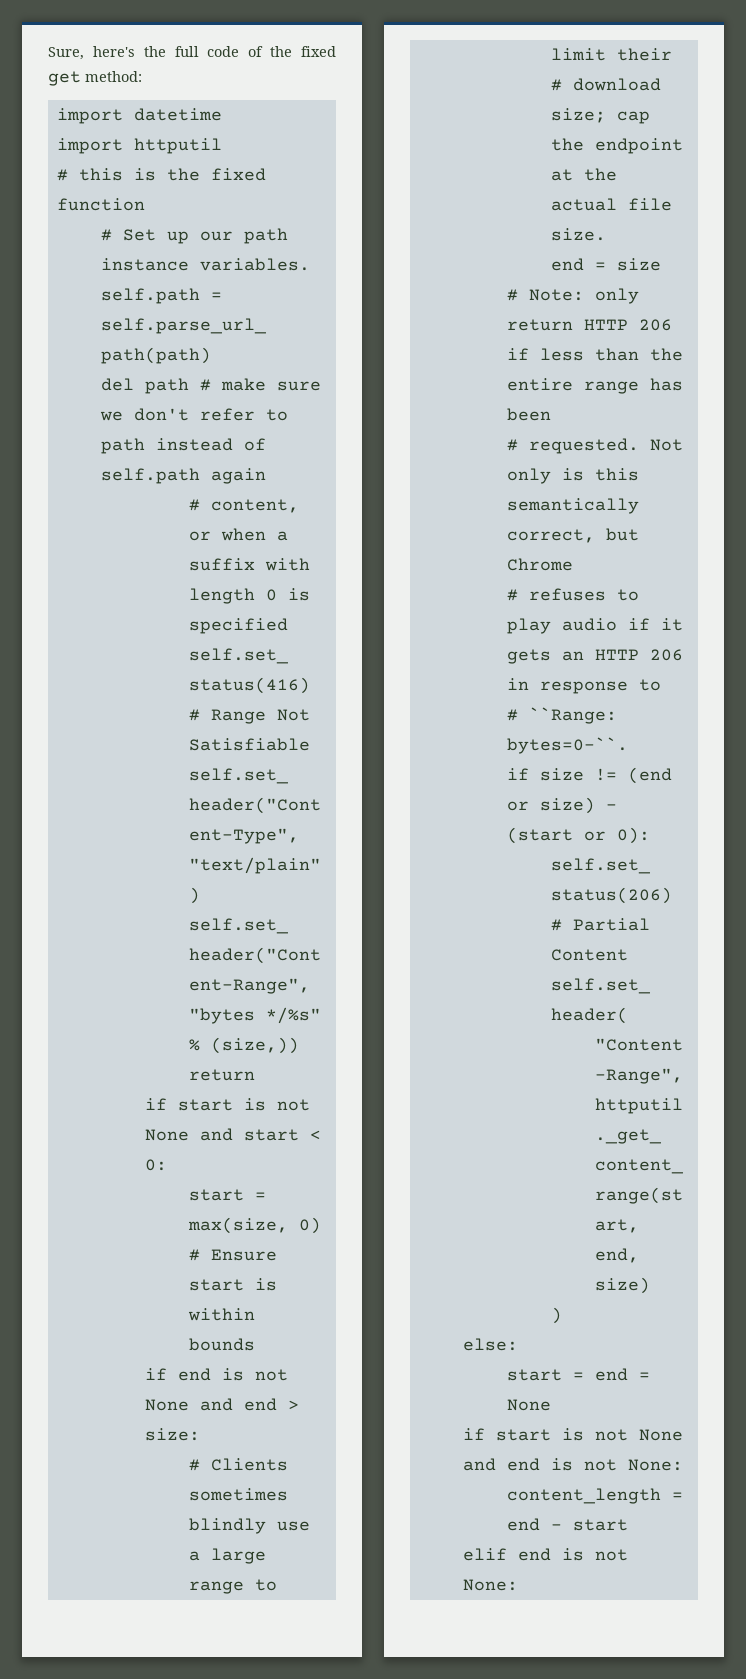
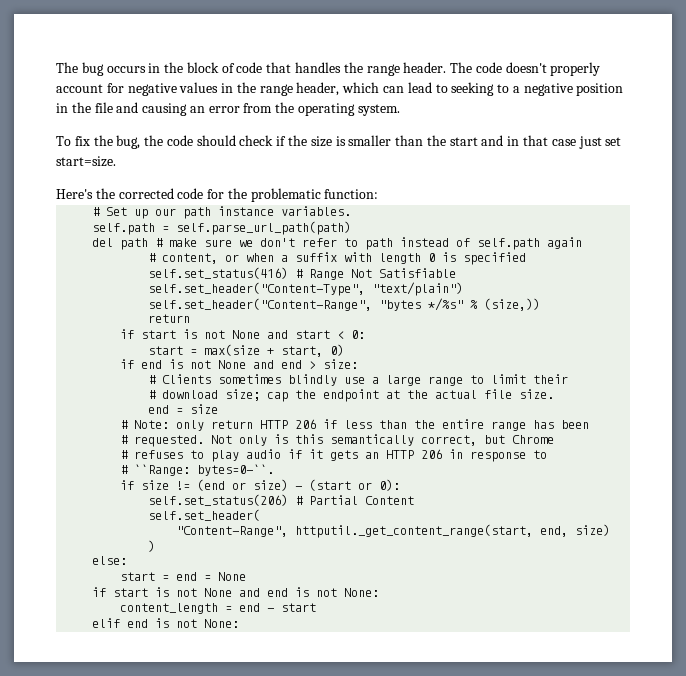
[48,46,336,60] [48,71,142,86] [56,108,222,124] [56,138,222,154] [56,168,266,181] [56,198,145,211] Sure, here's the full code of the fixed get method: // import datetime // import httputil // # this is the fixed function -> [56,62,601,76] [56,82,624,96] [56,102,400,116] [56,135,622,149] [56,156,116,167] [56,188,379,202] The bug occurs in the block of code that handles the range header. The code doesn't properly account for negative values in the range header, which can lead to seeking to a negative position in the file and causing an error from the operating system. // To fix the bug, the code should check if the size is smaller than the start and in that case just set start=size. // Here's the corrected code for the problematic function:
[187,1217,321,1234] [188,1249,277,1261] [188,1278,277,1291] [187,1308,255,1321] [188,1338,255,1351] max(size, 0) # Ensure start is within bounds -> [204,344,345,357] max(size + start, 0)

